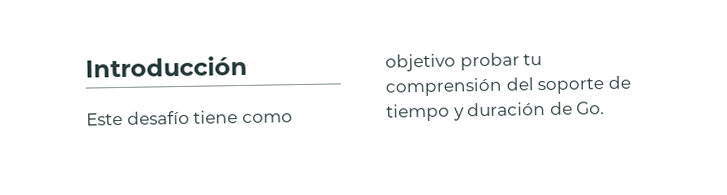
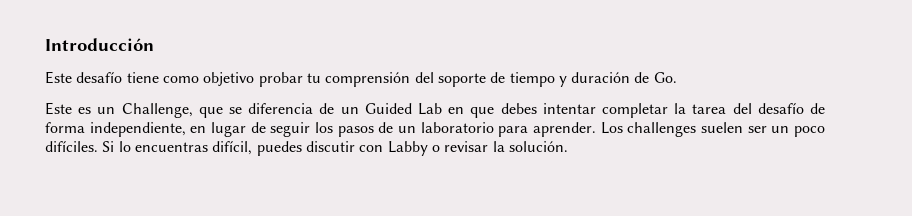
(606, 108) none -> [45,102,826,118] [45,122,825,137] [45,141,568,156] // Este es un Challenge, que se diferencia de un Guided Lab en que debes intentar completar la tarea del desafío de forma independiente, en lugar de seguir los pasos de un laboratorio para aprender. Los challenges suelen ser un poco difíciles. Si lo encuentras difícil, puedes discutir con Labby o revisar la solución.

